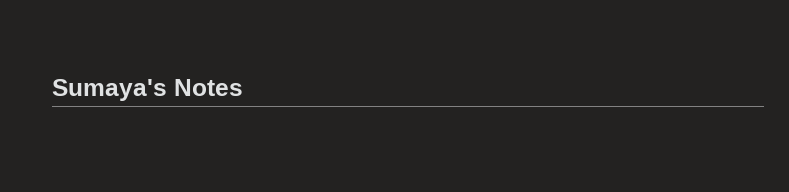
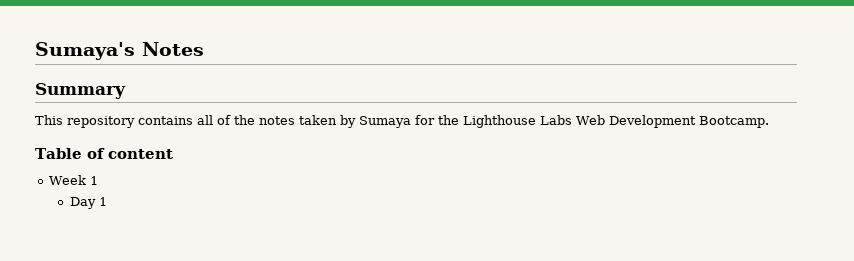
(243, 87) none -> [35,83,126,99] [35,115,769,128] [35,148,173,159] [49,175,99,185] [70,197,108,209] // Summary // This repository contains all of the notes taken by Sumaya for the Lighthouse Labs Web Development Bootcamp. // Table of content // Week 1 // Day 1

